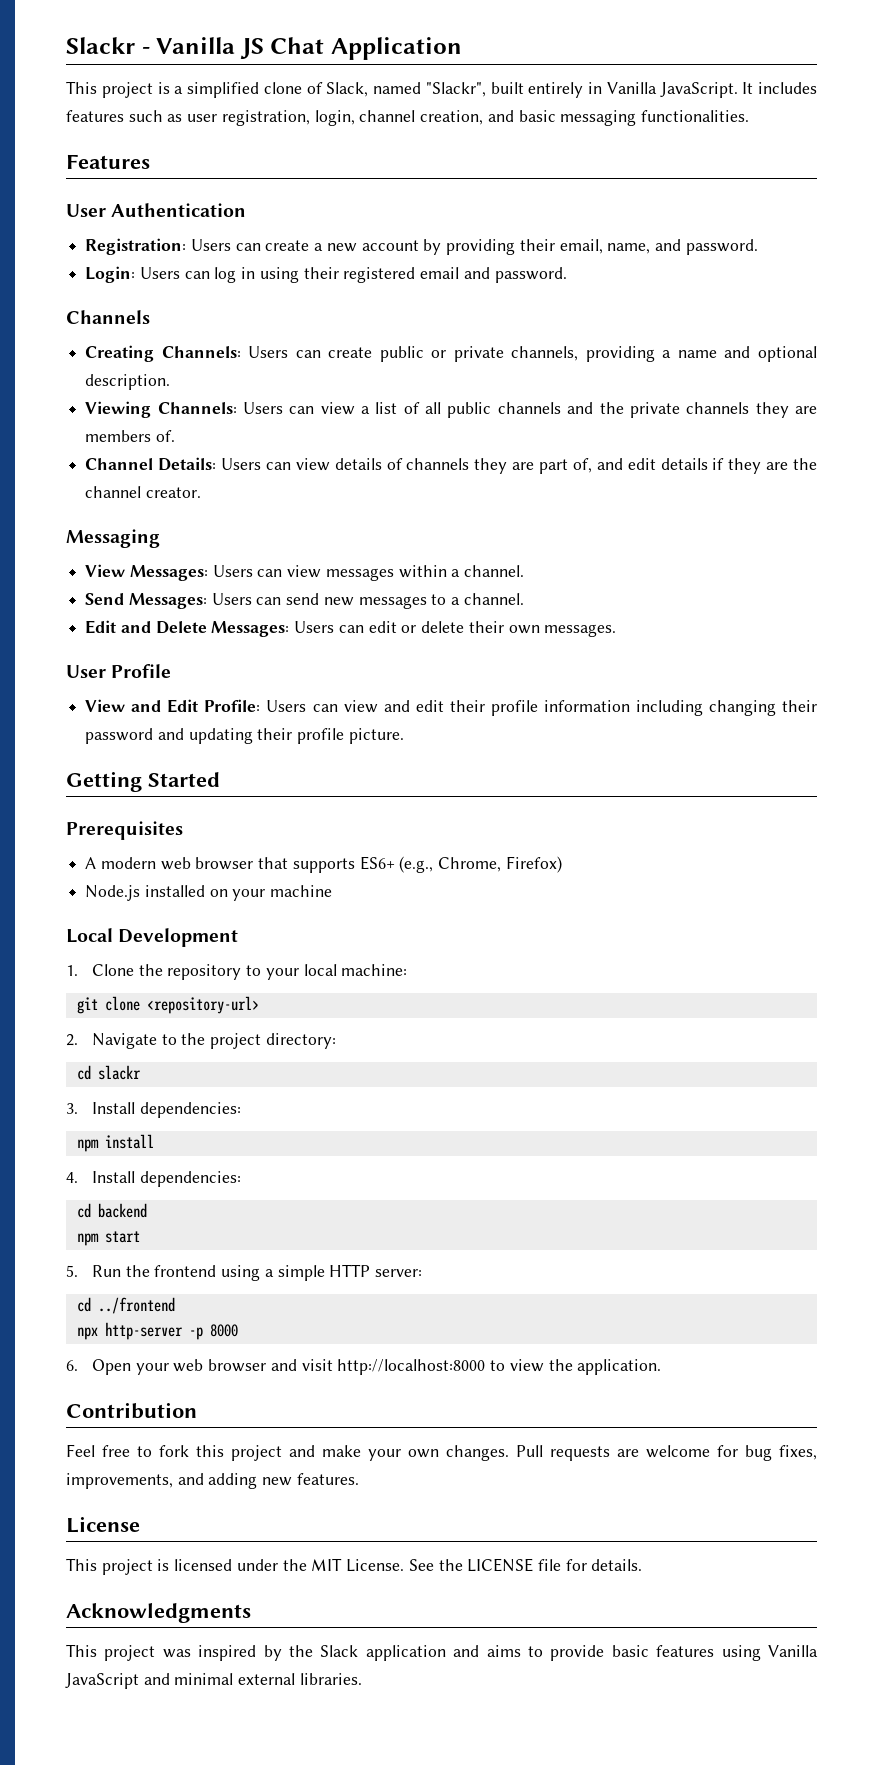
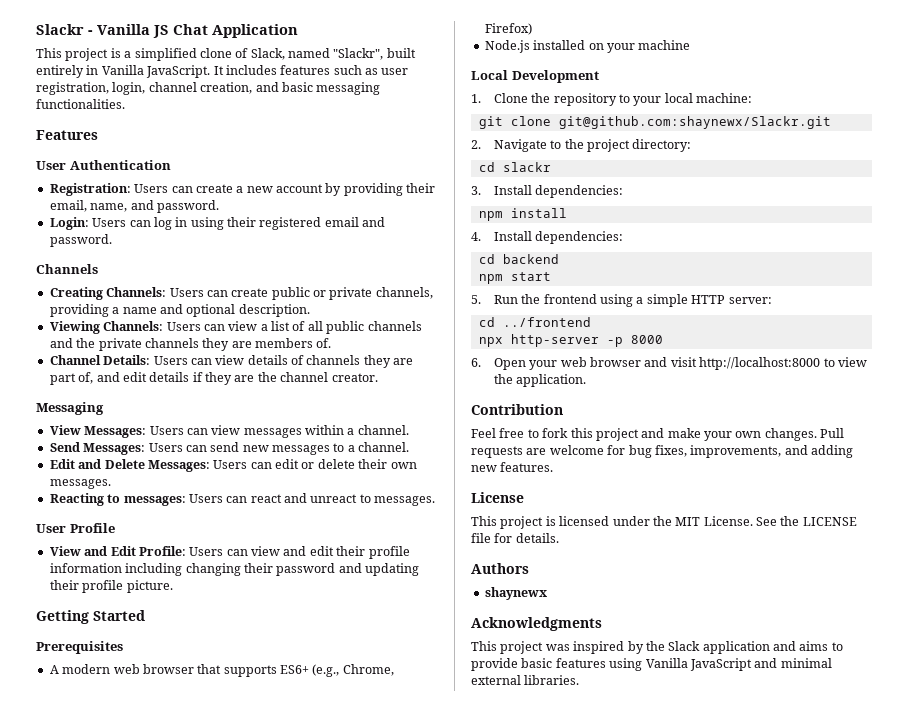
(617, 630) none -> [49,493,436,506] // Reacting to messages: Users can react and unreact to messages.
[146,996,259,1014] <repository-url> -> [558,116,831,129] git@github.com:shaynewx/Slackr.git
(643, 1565) none -> [471,563,529,574] [484,587,547,600] // Authors // shaynewx

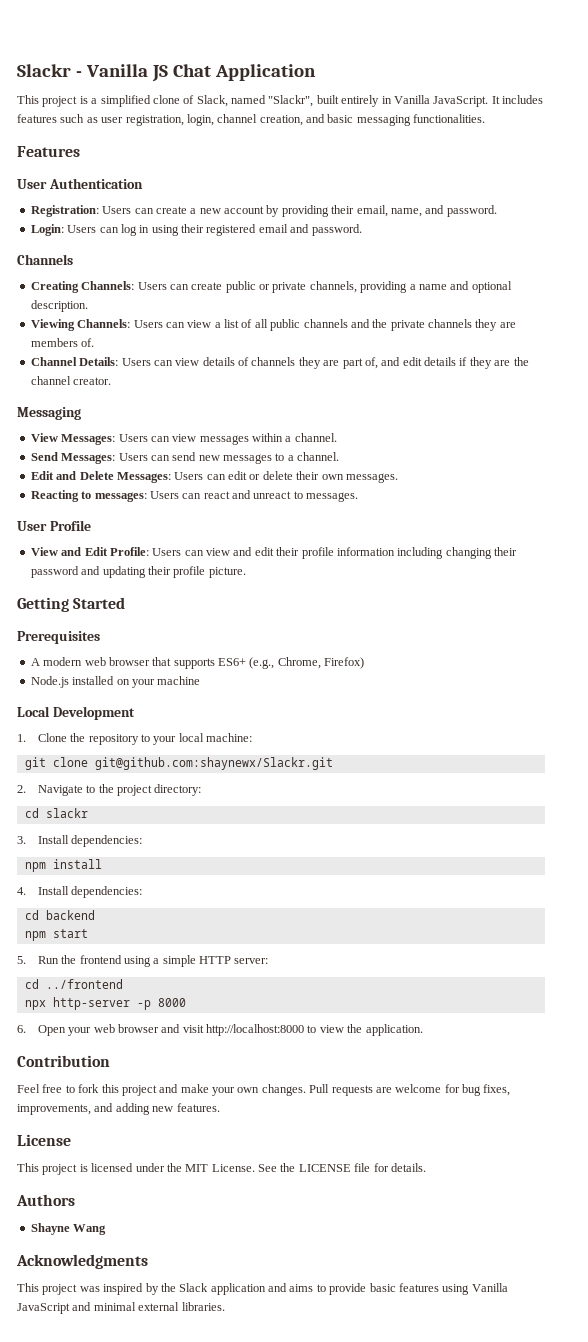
[484,587,547,600] shaynewx -> [30,1223,107,1235] Shayne Wang

